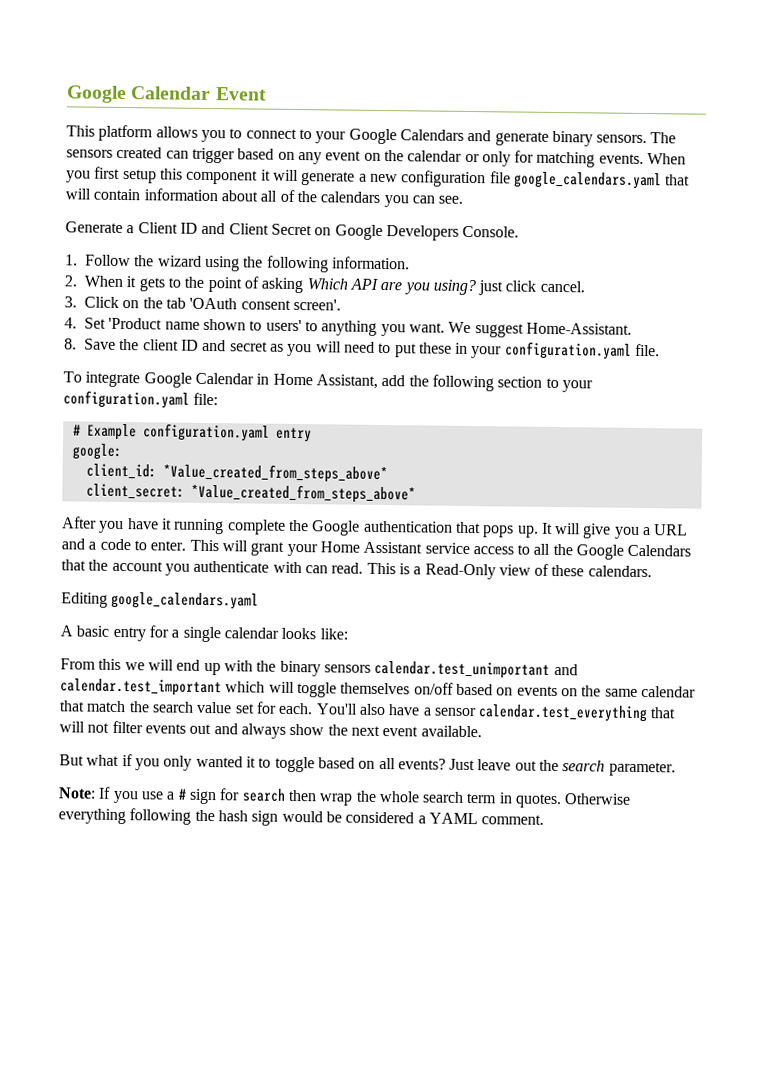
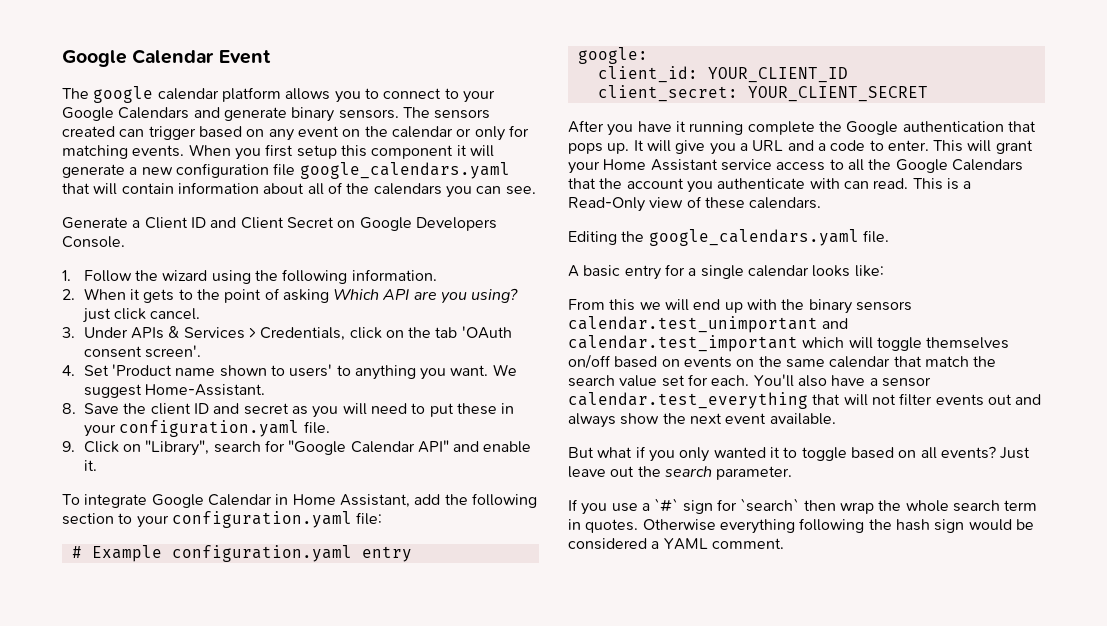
[66,125,95,137] This -> [62,86,219,103] The google calendar
[84,296,119,308] Click -> [83,326,382,341] Under APIs & Services > Credentials, click
(661, 350) none -> [62,440,532,456] [83,460,97,471] // 9. Click on "Library", search for "Google Calendar API" and enable it.
[162,463,388,484] *Value_created_from_steps_above* -> [707,67,848,83] YOUR_CLIENT_ID
[190,483,416,504] *Value_created_from_steps_above* -> [747,86,928,102] YOUR_CLIENT_SECRET
[111,591,260,610] google_calendars.yaml -> [621,229,889,246] the google_calendars.yaml file.
[58,787,96,799] Note: -> (793, 473) none
[177,788,187,800] # -> [654,498,679,512] `#`
[241,788,286,802] search -> [740,498,800,512] `search`

